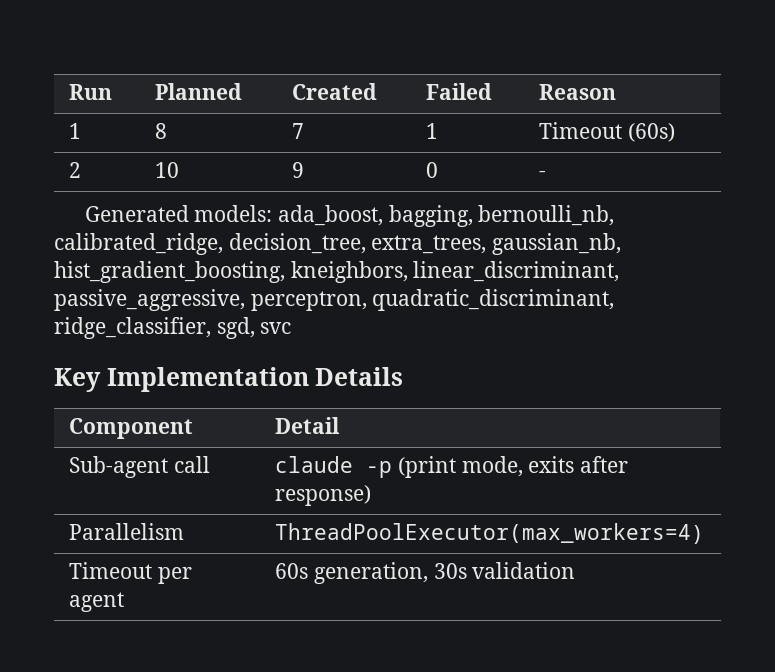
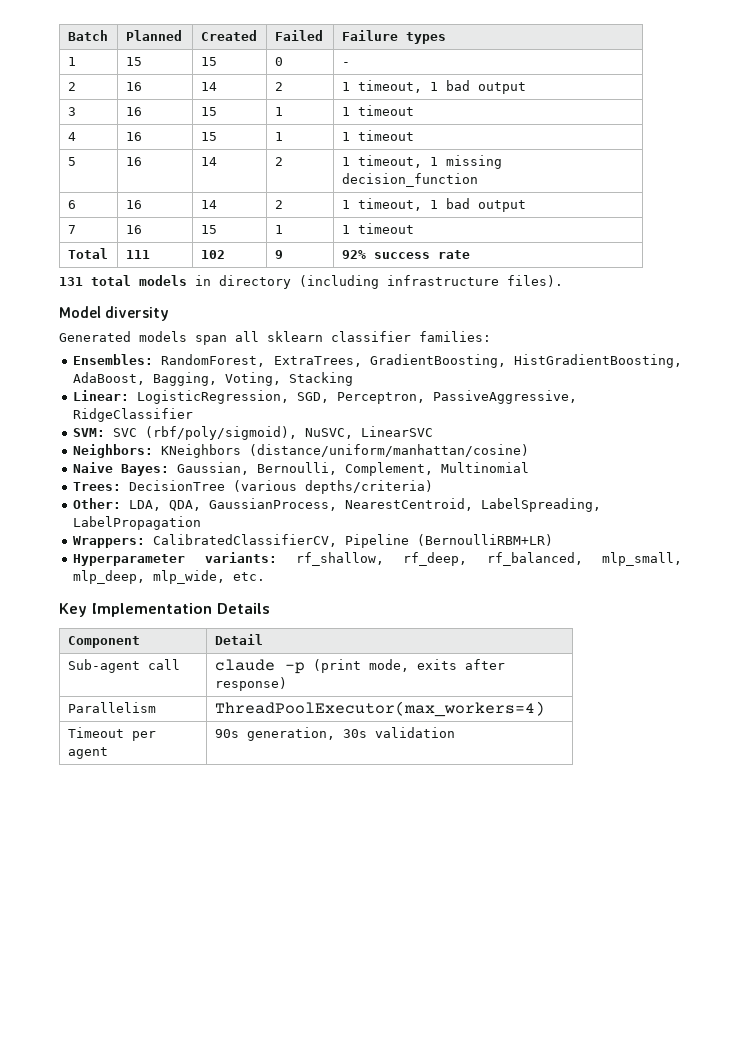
[69,84,113,100] Run -> [67,30,108,41] Batch
[539,84,617,100] [69,123,82,139] [155,123,168,139] [292,123,305,139] [426,123,439,139] [539,122,675,142] [69,162,82,178] [155,162,180,178] [292,162,305,178] [426,162,439,178] [539,171,547,178] [84,205,615,227] [54,233,622,255] [54,261,620,283] [54,289,615,311] [54,317,292,339] Reason // 1 | 8 | 7 | 1 | Timeout (60s) // 2 | 10 | 9 | 0 | - // Generated models: ada_boost, bagging, bernoulli_nb, calibrated_ridge, decision_tree, extra_trees, gaussian_nb, hist_gradient_boosting, kneighbors, linear_discriminant, passive_aggressive, perceptron, quadratic_discriminant, ridge_classifier, sgd, svc -> [341,30,446,44] [67,57,76,66] [125,57,142,66] [200,57,217,66] [274,57,283,66] [341,62,350,66] [67,82,76,91] [125,82,142,91] [200,82,217,91] [274,82,283,91] [341,80,526,94] [67,107,76,116] [125,107,142,116] [200,107,217,116] [274,107,283,116] [341,105,414,116] [67,132,76,141] [125,132,142,141] [200,132,217,141] [274,132,283,141] [341,130,414,141] [67,157,76,166] [125,157,142,166] [200,157,217,166] [274,157,283,166] [341,155,502,169] [341,173,478,187] [67,200,76,209] [125,200,142,209] [200,200,217,209] [274,200,283,209] [341,198,526,212] [67,225,76,234] [125,225,142,234] [200,225,217,234] [274,225,283,234] [341,223,414,234] [67,248,108,259] [125,250,150,259] [200,250,225,259] [274,250,283,259] [341,250,470,259] [59,275,563,289] [59,306,170,321] [59,331,491,345] [73,354,682,368] [73,372,354,386] [73,390,578,404] [73,408,194,422] [73,426,434,440] [73,444,530,458] [73,462,530,476] [73,480,434,494] [73,498,602,512] [73,516,202,530] [73,534,554,548] [73,552,683,566] [73,570,266,584] Failure types // 1 | 15 | 15 | 0 | - // 2 | 16 | 14 | 2 | 1 timeout, 1 bad output // 3 | 16 | 15 | 1 | 1 timeout // 4 | 16 | 15 | 1 | 1 timeout // 5 | 16 | 14 | 2 | 1 timeout, 1 missing decision_function // 6 | 16 | 14 | 2 | 1 timeout, 1 bad output // 7 | 16 | 15 | 1 | 1 timeout // Total | 111 | 102 | 9 | 92% success rate // 131 total models in directory (including infrastructure files). // Model diversity // Generated models span all sklearn classifier families: // Ensembles: RandomForest, ExtraTrees, GradientBoosting, HistGradientBoosting, AdaBoost, Bagging, Voting, Stacking // Linear: LogisticRegression, SGD, Perceptron, PassiveAggressive, RidgeClassifier // SVM: SVC (rbf/poly/sigmoid), NuSVC, LinearSVC // Neighbors: KNeighbors (distance/uniform/manhattan/cosine) // Naive Bayes: Gaussian, Bernoulli, Complement, Multinomial // Trees: DecisionTree (various depths/criteria) // Other: LDA, QDA, GaussianProcess, NearestCentroid, LabelSpreading, LabelPropagation // Wrappers: CalibratedClassifierCV, Pipeline (BernoulliRBM+LR) // Hyperparameter variants: rf_shallow, rf_deep, rf_balanced, mlp_small, mlp_deep, mlp_wide, etc.
[275,563,309,579] 60s -> [214,729,239,738] 90s

